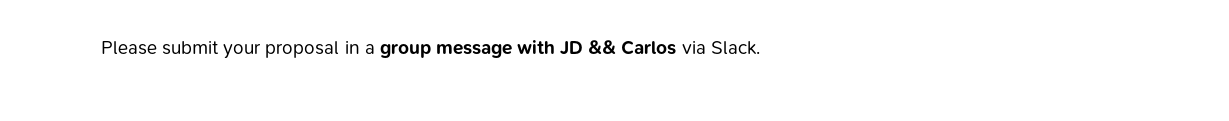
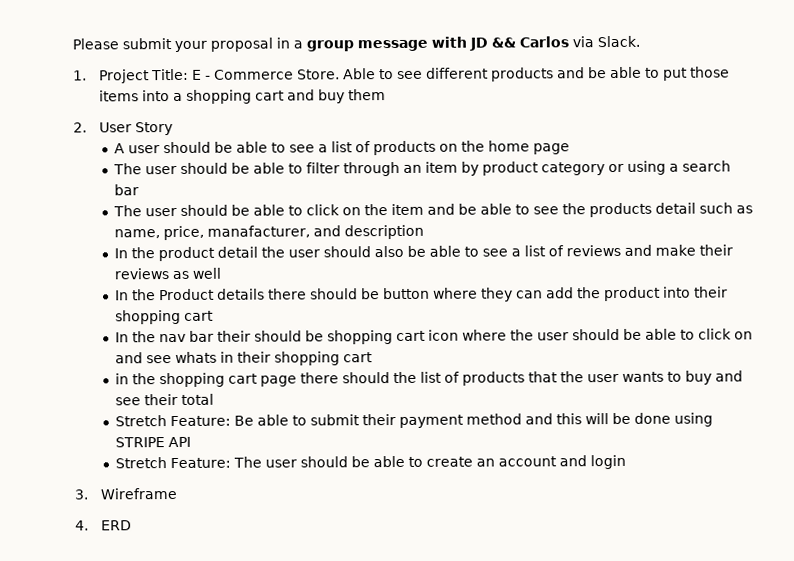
(760, 48) none -> [73,66,731,84] [99,89,387,104] [73,122,174,136] [114,140,571,156] [113,160,732,177] [114,184,140,196] [113,202,754,218] [114,224,425,241] [114,244,734,262] [114,267,222,280] [115,286,729,302] [115,309,215,325] [115,328,754,345] [115,351,374,366] [115,370,744,388] [115,393,215,406] [115,412,714,428] [115,436,192,448] [115,454,627,470] [74,487,178,500] [75,520,133,531] // 1. Project Title: E - Commerce Store. Able to see different products and be able to put those items into a shopping cart and buy them // 2. User Story // A user should be able to see a list of products on the home page // The user should be able to filter through an item by product category or using a search bar // The user should be able to click on the item and be able to see the products detail such as name, price, manafacturer, and description // In the product detail the user should also be able to see a list of reviews and make their reviews as well // In the Product details there should be button where they can add the product into their shopping cart // In the nav bar their should be shopping cart icon where the user should be able to click on and see whats in their shopping cart // in the shopping cart page there should the list of products that the user wants to buy and see their total // Stretch Feature: Be able to submit their payment method and this will be done using STRIPE API // Stretch Feature: The user should be able to create an account and login // 3. Wireframe // 4. ERD

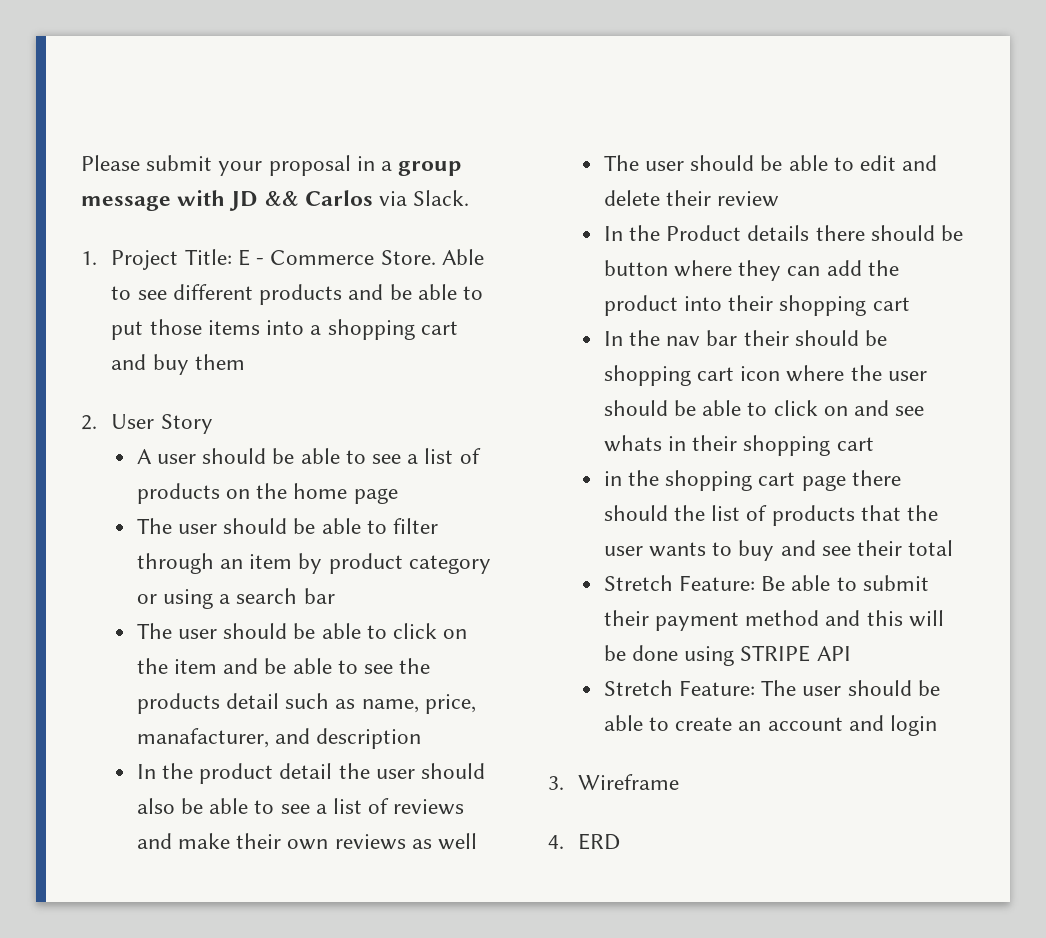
(734, 250) none -> [287,839,329,850] own
(222, 273) none -> [603,155,938,171] [603,190,780,207] // The user should be able to edit and delete their review

